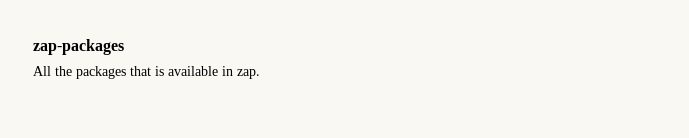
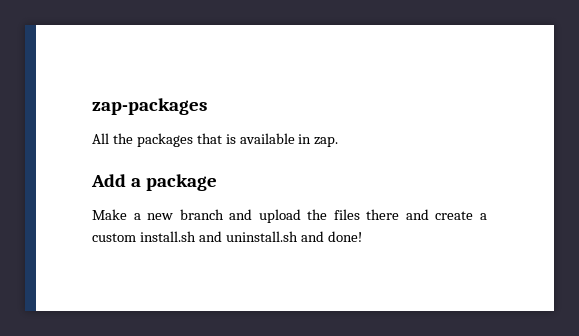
(260, 74) none -> [91,174,217,191] [92,209,487,223] [92,231,362,242] // Add a package // Make a new branch and upload the files there and create a custom install.sh and uninstall.sh and done!

